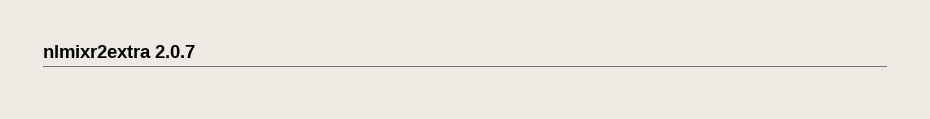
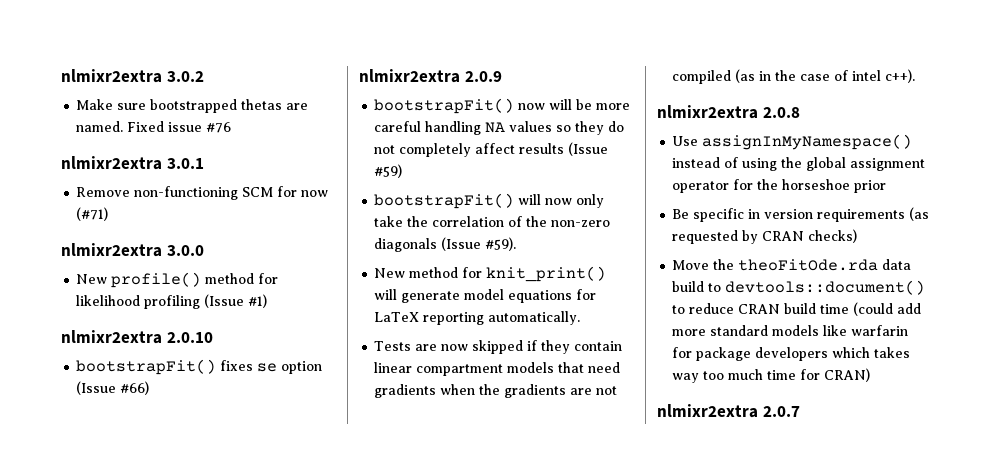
[43,45,151,58] nlmixr2extra -> [61,69,204,83] [76,99,309,113] [76,121,232,133] [61,156,204,170] [76,186,329,200] [76,207,109,221] [61,243,204,257] [76,272,279,288] [76,294,268,309] [61,330,213,344] [76,359,323,375] [76,381,150,395] [359,69,502,83] [374,98,631,114] [374,121,625,135] [374,142,609,157] [374,164,403,178] [374,193,605,209] [374,216,611,227] [374,237,517,252] [374,266,607,282] [374,289,597,303] [374,311,581,325] [374,340,623,354] [374,362,621,376] [374,384,618,398] [672,69,916,84] [657,105,800,119] [672,134,913,150] [672,157,926,171] [672,179,887,193] [672,207,930,222] [672,229,858,244] [672,259,912,271] [672,280,926,295] [672,302,922,316] [672,325,909,336] [672,347,911,361] [672,368,871,383] [657,404,758,418] nlmixr2extra 3.0.2 // Make sure bootstrapped thetas are named. Fixed issue #76 // nlmixr2extra 3.0.1 // Remove non-functioning SCM for now (#71) // nlmixr2extra 3.0.0 // New profile() method for likelihood profiling (Issue #1) // nlmixr2extra 2.0.10 // bootstrapFit() fixes se option (Issue #66) // nlmixr2extra 2.0.9 // bootstrapFit() now will be more careful handling NA values so they do not completely affect results (Issue #59) // bootstrapFit() will now only take the correlation of the non-zero diagonals (Issue #59). // New method for knit_print() will generate model equations for LaTeX reporting automatically. // Tests are now skipped if they contain linear compartment models that need gradients when the gradients are not compiled (as in the case of intel c++). // nlmixr2extra 2.0.8 // Use assignInMyNamespace() instead of using the global assignment operator for the horseshoe prior // Be specific in version requirements (as requested by CRAN checks) // Move the theoFitOde.rda data build to devtools::document() to reduce CRAN build time (could add more standard models like warfarin for package developers which takes way too much time for CRAN) // nlmixr2extra

